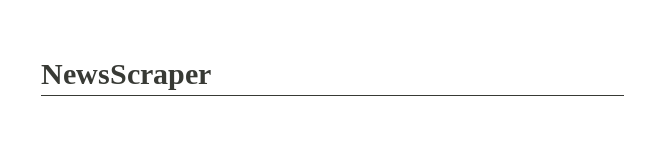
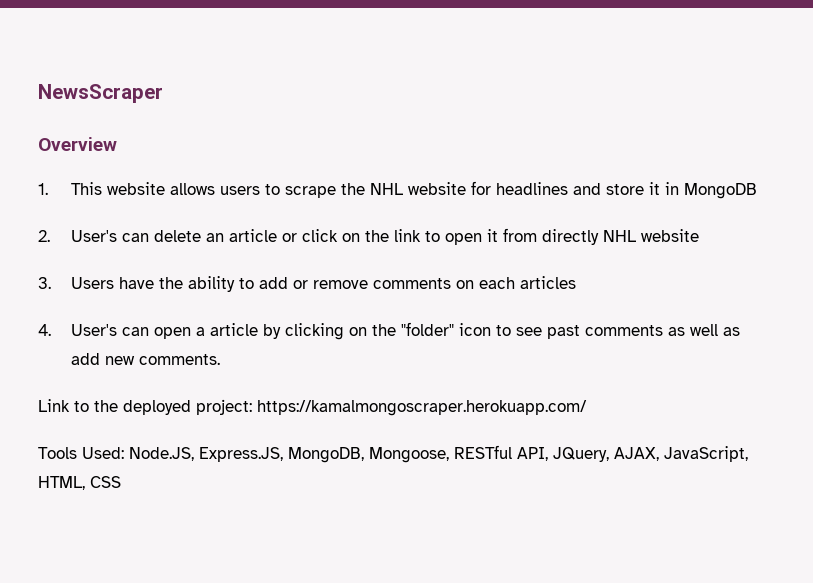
(211, 77) none -> [38,137,117,151] [38,181,757,199] [38,228,699,245] [38,276,576,292] [38,322,740,340] [70,353,220,365] [38,399,587,416] [38,445,748,463] [38,476,121,490] // Overview // 1. This website allows users to scrape the NHL website for headlines and store it in MongoDB // 2. User's can delete an article or click on the link to open it from directly NHL website // 3. Users have the ability to add or remove comments on each articles // 4. User's can open a article by clicking on the "folder" icon to see past comments as well as add new comments. // Link to the deployed project: https://kamalmongoscraper.herokuapp.com/ // Tools Used: Node.JS, Express.JS, MongoDB, Mongoose, RESTful API, JQuery, AJAX, JavaScript, HTML, CSS

